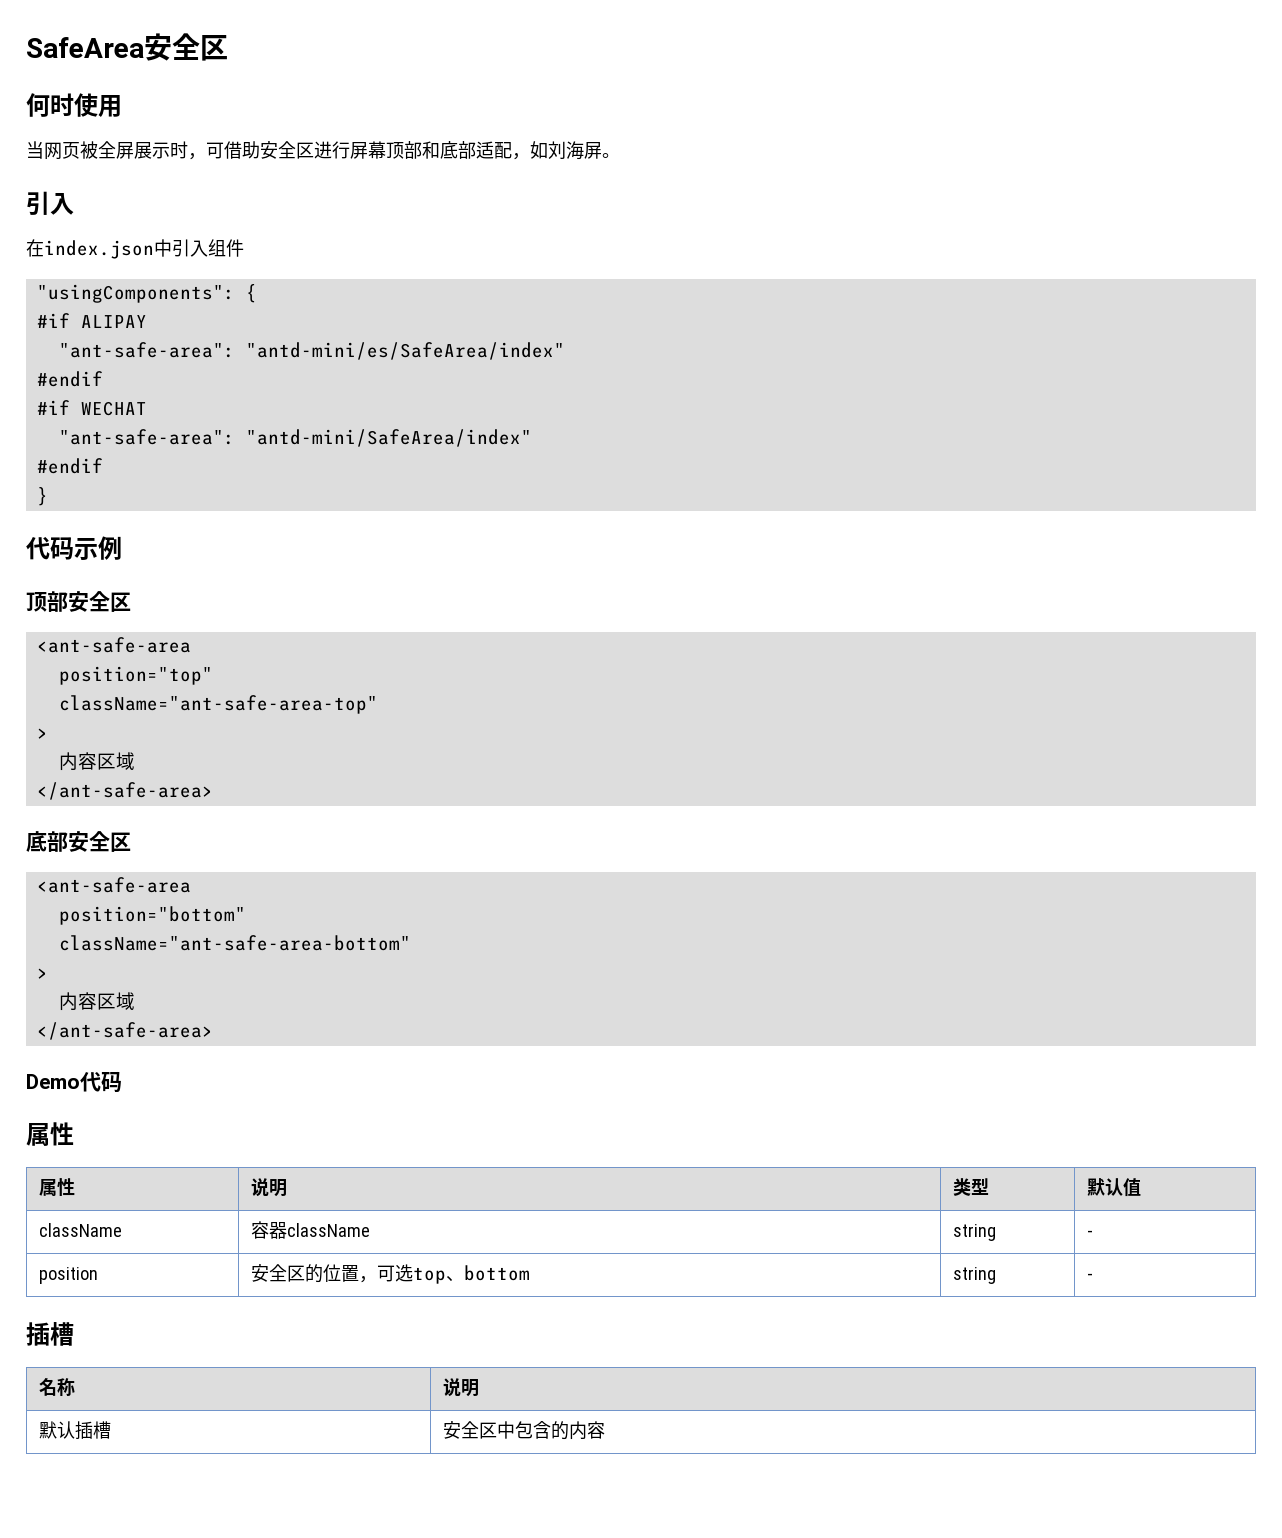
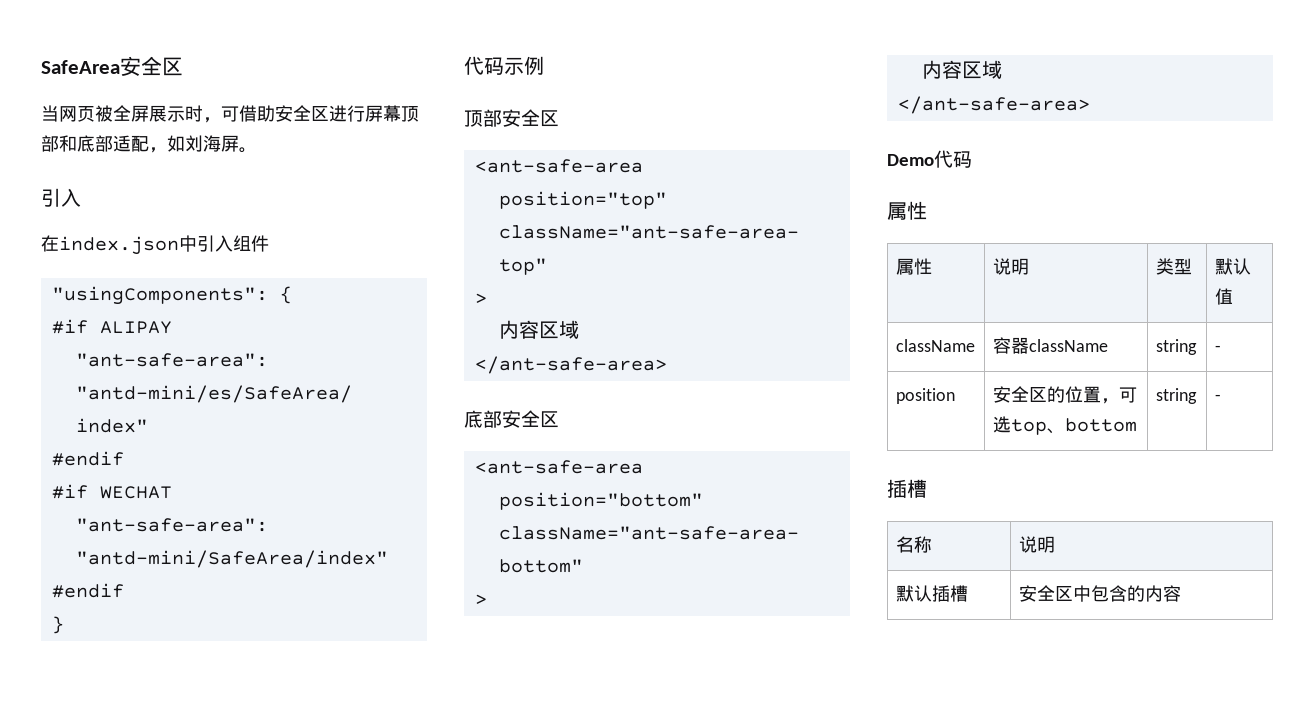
[26,93,122,117] // 何时使用 -> (183, 66) none

